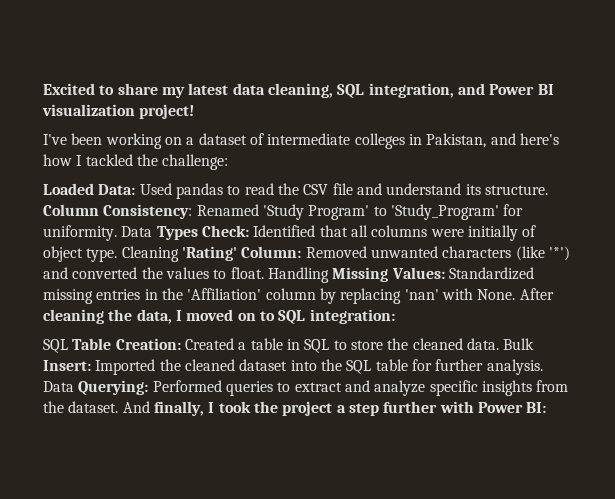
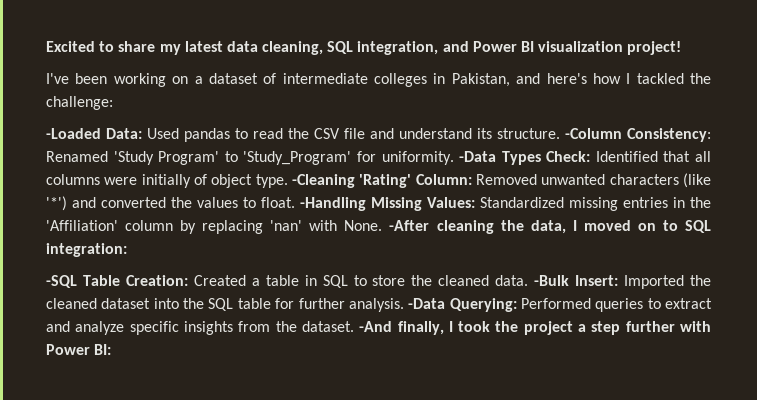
[43,183,94,195] Loaded -> [46,128,101,139] -Loaded
[43,204,99,216] Column -> [565,128,622,139] -Column
[121,226,153,237] Data -> [459,151,497,162] -Data
[121,246,179,262] Cleaning -> [292,174,355,188] -Cleaning
[267,267,329,283] Handling -> [300,197,366,211] -Handling
[519,288,554,300] After -> [389,220,430,231] -After
[43,339,68,353] SQL -> [46,275,77,288] -SQL
[503,338,535,350] Bulk -> [534,275,570,286] -Bulk
[43,381,74,392] Data -> [408,298,446,309] -Data
[122,401,150,413] And -> [359,321,393,332] -And

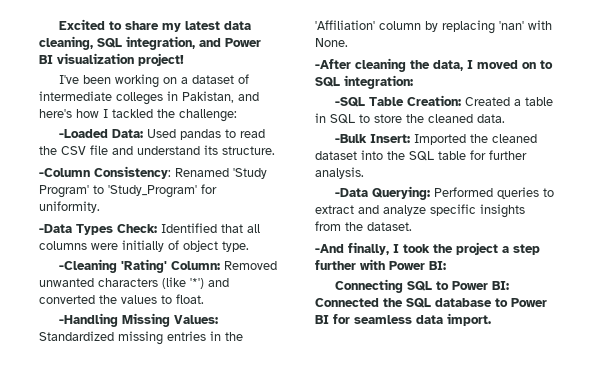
(560, 133) none -> (275, 150) //
(454, 158) none -> (100, 207) //
(288, 181) none -> (249, 246) //
(295, 202) none -> (204, 299) //
(383, 225) none -> (348, 42) //
(529, 280) none -> (505, 118) //
(404, 305) none -> (364, 173) //
(354, 326) none -> (412, 226) //
(112, 349) none -> [334,279,509,293] [315,298,547,308] [315,313,491,326] // Connecting SQL to Power BI: Connected the SQL database to Power BI for seamless data import.

